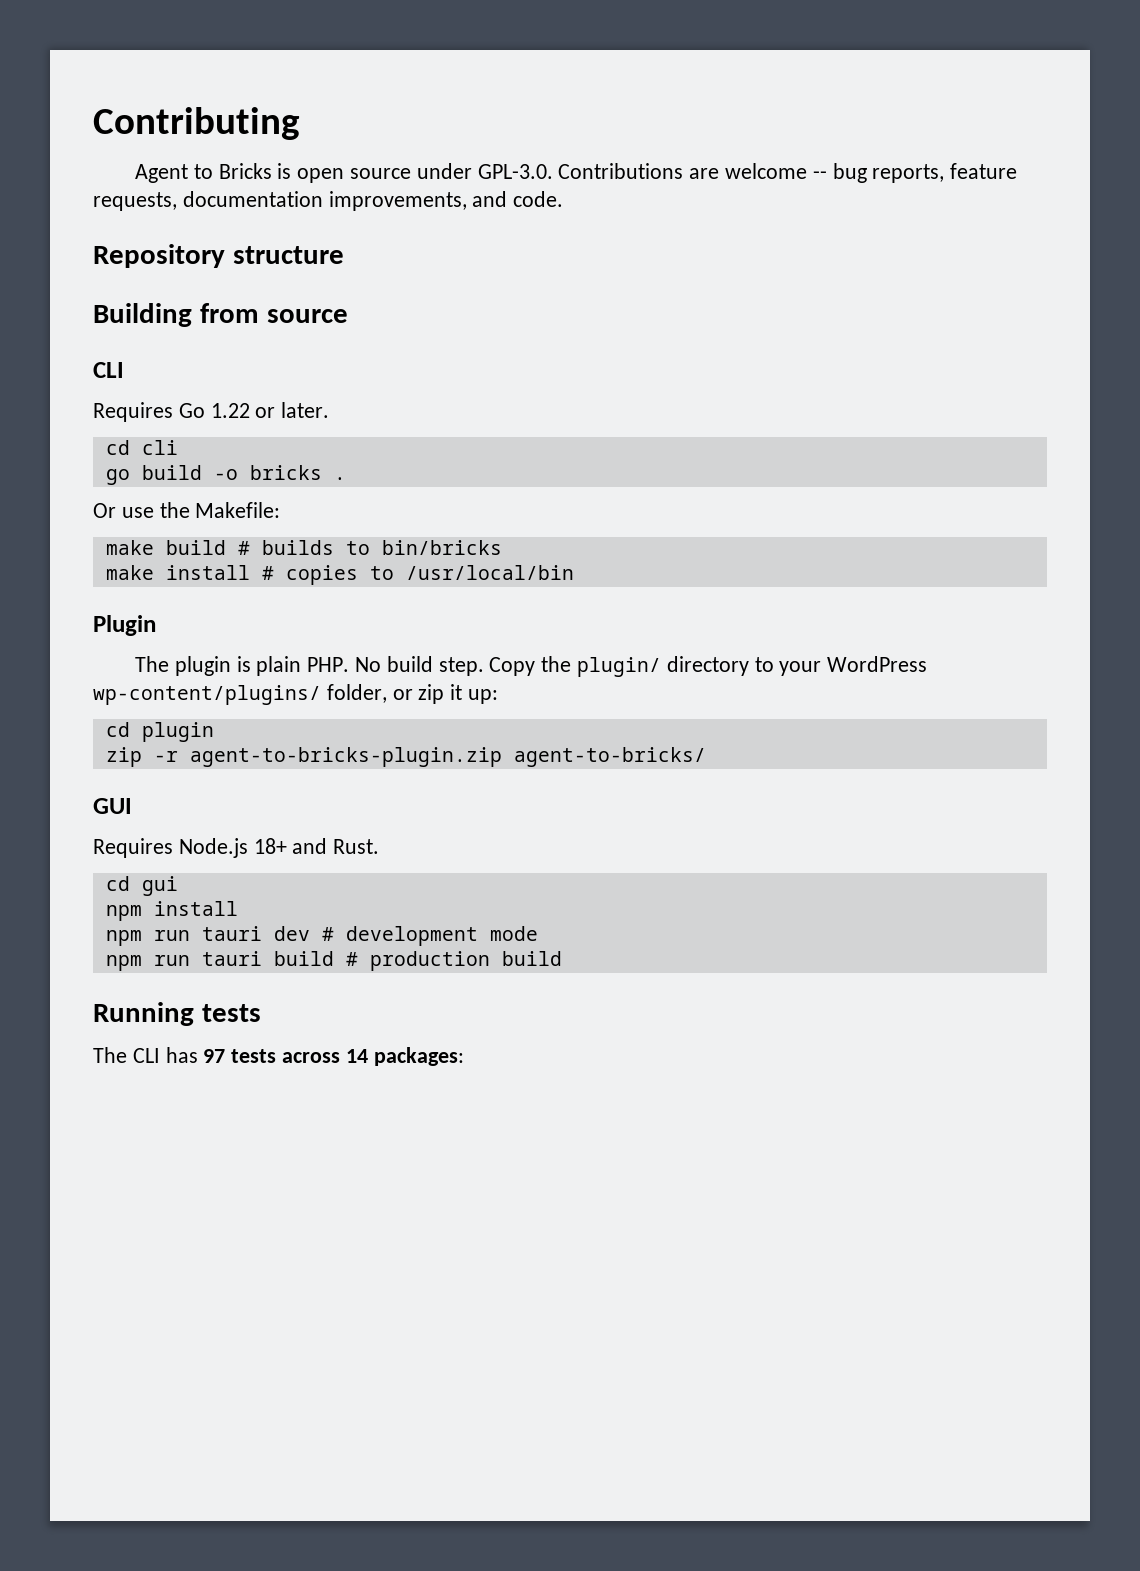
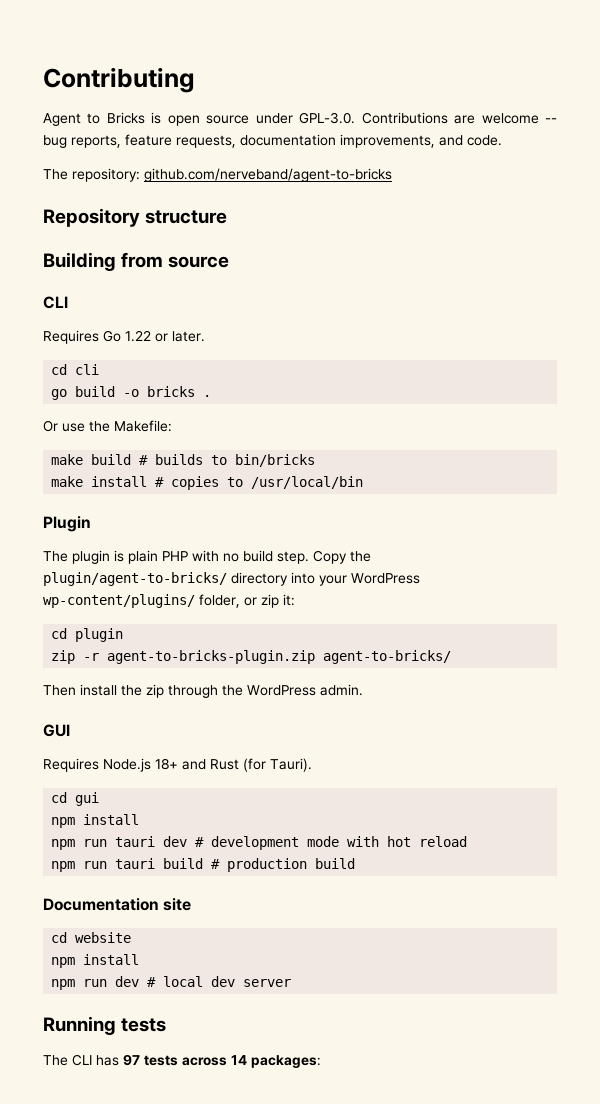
(564, 199) none -> [43,168,392,182] // The repository: github.com/nerveband/agent-to-bricks
[307,657,381,672] PHP. No -> [162,550,239,562] PHP with no
[576,656,774,677] plugin/ directory to -> [43,572,315,586] plugin/agent-to-bricks/ directory into
[450,684,499,704] it up: -> [283,594,295,606] it:
(706, 757) none -> [43,684,363,698] // Then install the zip through the WordPress admin.
[333,839,380,854] Rust. -> [210,758,312,772] Rust (for Tauri).
(538, 933) none -> [347,836,468,847] with hot reload
(562, 958) none -> [43,898,192,911] [51,932,132,943] [51,954,140,968] [51,976,292,990] // Documentation site // cd website // npm install // npm run dev # local dev server

